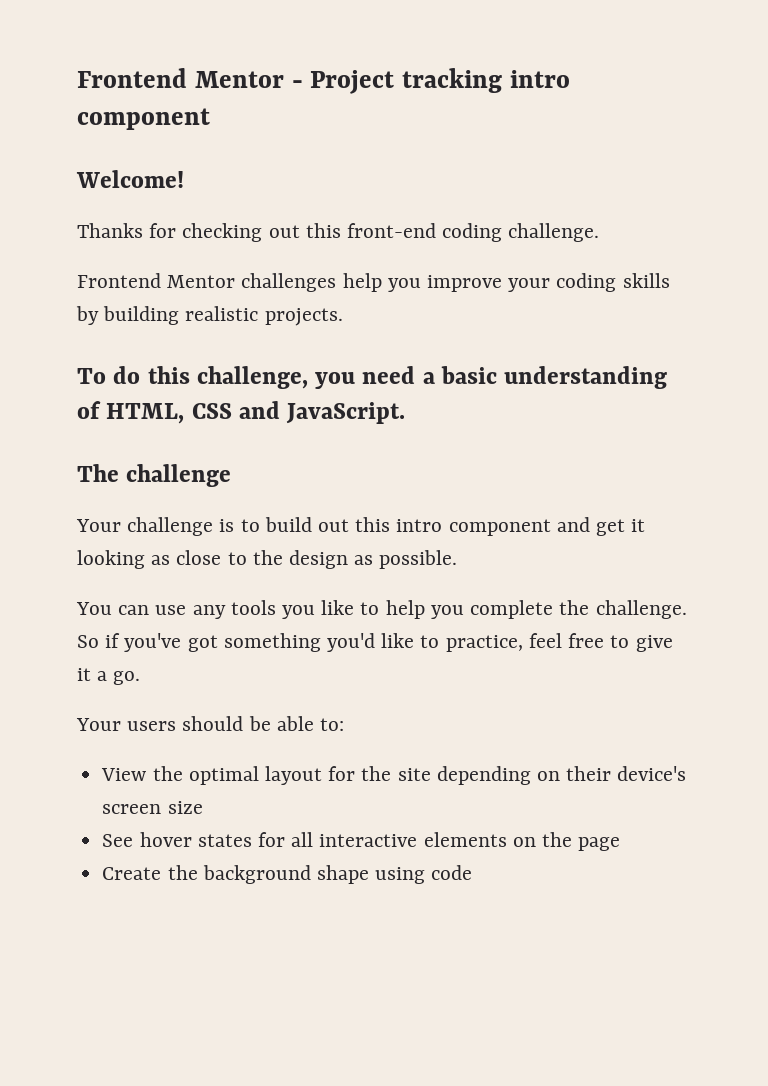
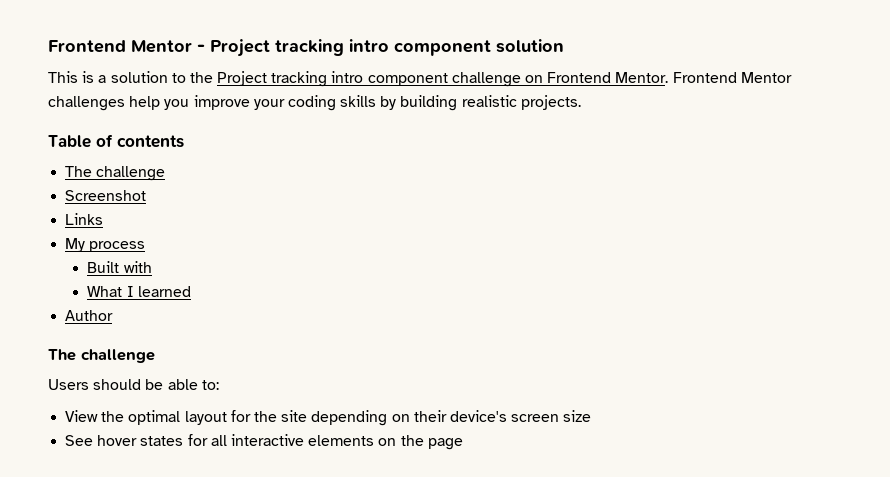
[76,170,184,188] [77,223,600,242] // Welcome! // Thanks for checking out this front-end coding challenge. // -> [496,39,564,53] [48,71,669,87] solution // This is a solution to the Project tracking intro component challenge on Frontend Mentor.
[77,366,668,389] [77,401,406,424] [77,464,232,487] [76,517,646,536] [77,550,458,569] [76,600,687,619] [77,633,673,652] [77,668,141,685] [76,718,177,731] To do this challenge, you need a basic understanding of HTML, CSS and JavaScript. // The challenge // Your challenge is to build out this intro component and get it looking as close to the design as possible. // You can use any tools you like to help you complete the challenge. So if you've got something you'd like to practice, feel free to give it a go. // Your users -> [48,134,184,148] [65,166,166,181] [65,190,147,201] [65,213,104,225] [65,238,146,252] [87,261,152,273] [87,286,191,297] [65,310,114,321] [48,349,155,363] [48,379,89,390] Table of contents // The challenge // Screenshot // Links // My process // Built with // What I learned // Author // The challenge // Users
[102,865,473,884] // Create the background shape using code -> (463, 444) none

